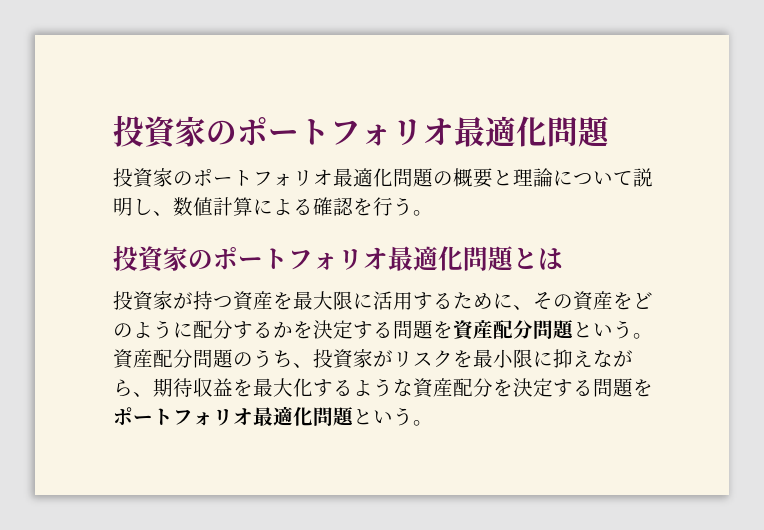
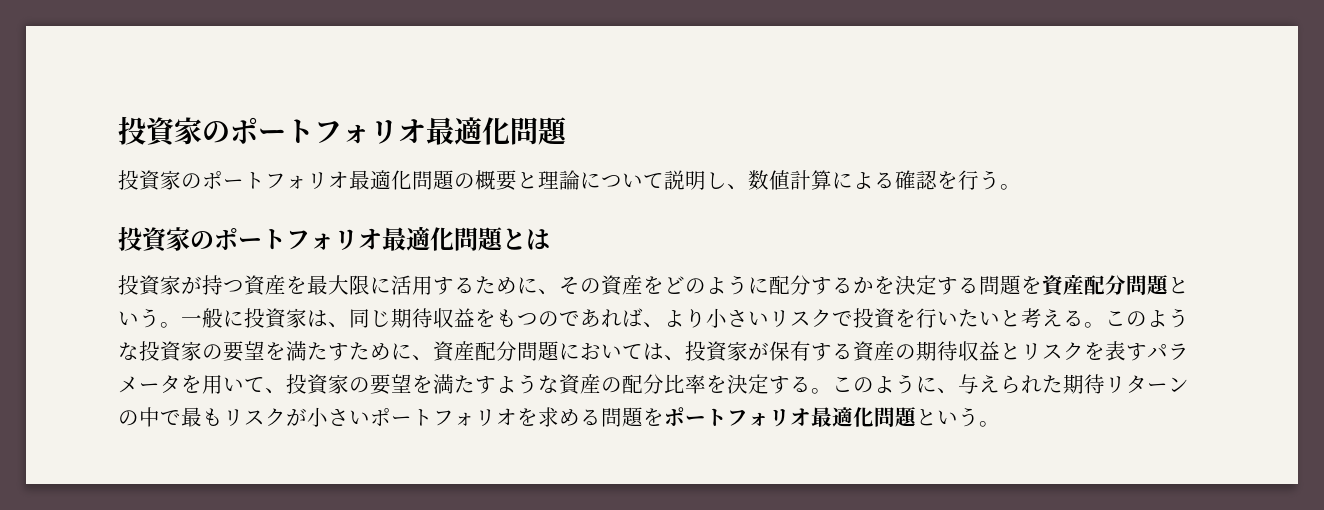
[113,349,633,369] [113,378,573,398] 資産配分問題のうち、投資家がリスクを最小限に抑えながら、期待収益を最大化するような資産配分を決定す -> [181,308,1189,329] [118,341,1189,362] [118,374,1189,395] [118,407,580,427] 一般に投資家は、同じ期待収益をもつのであれば、より小さいリスクで投資を行いたいと考える。このような投資家の要望を満たすために、資産配分問題においては、投資家が保有する資産の期待収益とリスクを表すパラメータを用いて、投資家の要望を満たすような資産の配分比率を決定する。このように、与えられた期待リターンの中で最もリスクが小さいポートフォリオを求め

